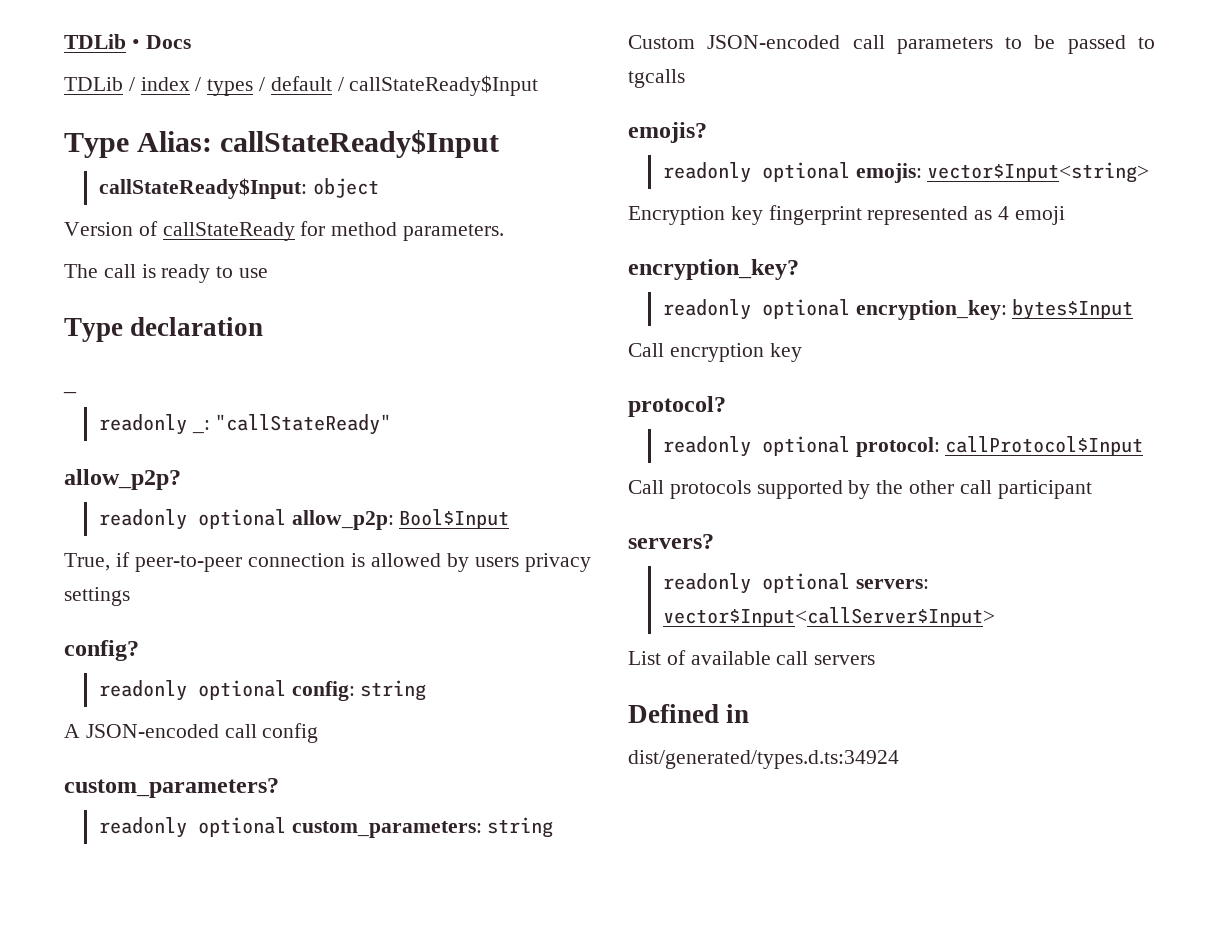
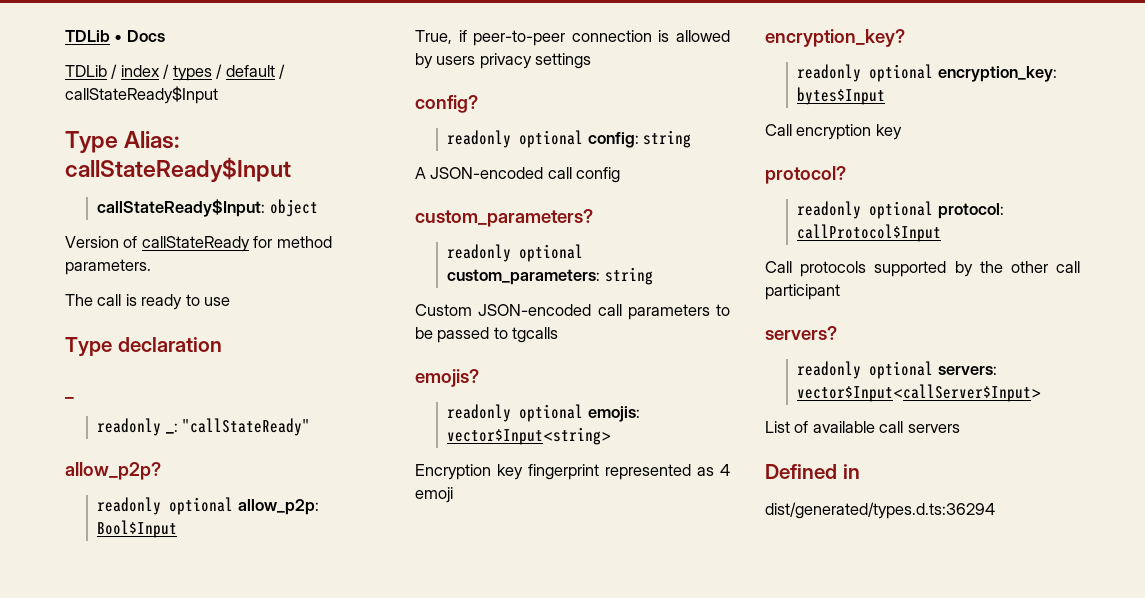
[628,750,899,769] dist/generated/types.d.ts:34924 -> [765,502,995,519] dist/generated/types.d.ts:36294

